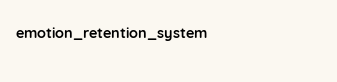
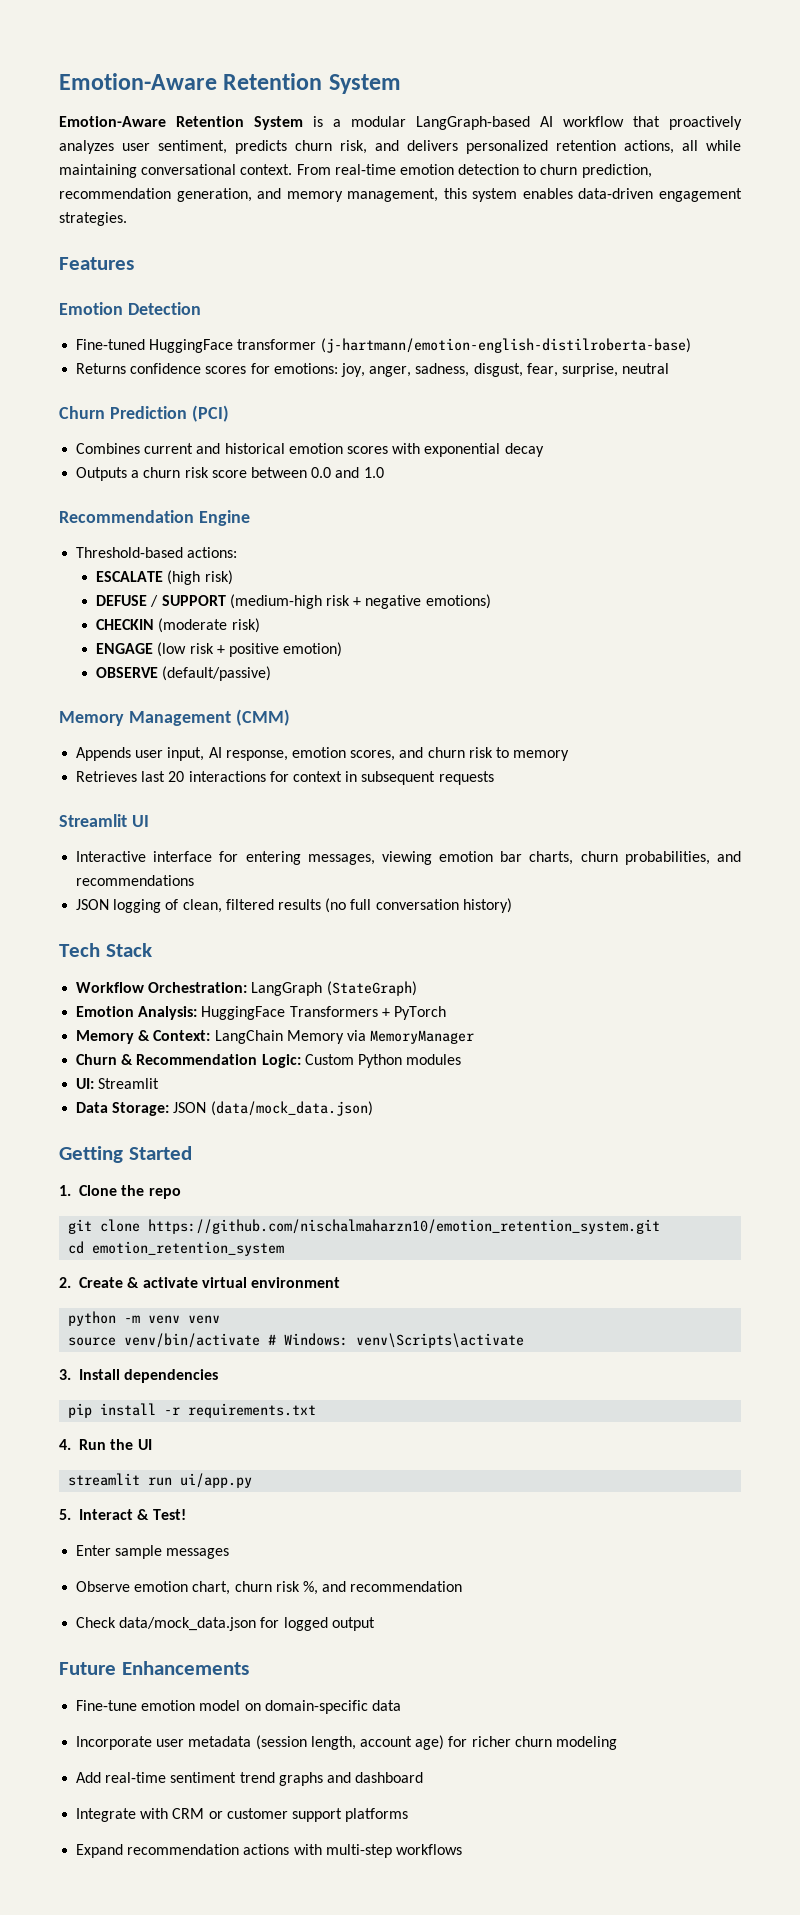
[16,27,207,41] emotion_retention_system -> [59,73,401,94] [59,116,742,130] [59,140,741,154] [59,164,652,178] [59,188,742,202] [59,212,127,226] [59,257,134,270] [59,302,201,315] [76,338,691,353] [76,363,670,377] [59,405,229,422] [76,443,544,457] [76,467,384,481] [59,510,250,526] [76,547,238,558] [96,570,233,585] [96,594,491,609] [96,618,260,633] [96,642,343,657] [96,666,272,681] [59,709,290,726] [76,747,570,761] [76,771,494,785] [59,814,149,827] [76,851,741,865] [76,875,195,886] [76,898,512,913] [59,943,152,957] [76,981,417,996] [76,1006,446,1020] [76,1030,475,1044] [76,1054,462,1068] [76,1078,160,1089] [76,1101,373,1116] [59,1146,192,1163] [59,1185,181,1199] [68,1219,661,1234] [68,1241,285,1256] [59,1277,340,1288] [68,1311,221,1326] [68,1333,525,1348] [59,1369,219,1383] [68,1403,317,1418] [59,1439,152,1450] [68,1473,253,1488] [59,1509,186,1520] [76,1545,230,1559] [76,1581,463,1595] [76,1617,375,1631] [59,1661,249,1675] [76,1700,401,1714] [76,1735,617,1750] [76,1772,424,1786] [76,1808,409,1822] [76,1844,462,1858] Emotion-Aware Retention System // Emotion-Aware Retention System is a modular LangGraph-based AI workflow that proactively analyzes user sentiment, predicts churn risk, and delivers personalized retention actions, all while maintaining conversational context. From real‑time emotion detection to churn prediction, recommendation generation, and memory management, this system enables data‑driven engagement strategies. // Features // Emotion Detection // Fine-tuned HuggingFace transformer (j-hartmann/emotion-english-distilroberta-base) // Returns confidence scores for emotions: joy, anger, sadness, disgust, fear, surprise, neutral // Churn Prediction (PCI) // Combines current and historical emotion scores with exponential decay // Outputs a churn risk score between 0.0 and 1.0 // Recommendation Engine // Threshold-based actions: // ESCALATE (high risk) // DEFUSE / SUPPORT (medium-high risk + negative emotions) // CHECKIN (moderate risk) // ENGAGE (low risk + positive emotion) // OBSERVE (default/passive) // Memory Management (CMM) // Appends user input, AI response, emotion scores, and churn risk to memory // Retrieves last 20 interactions for context in subsequent requests // Streamlit UI // Interactive interface for entering messages, viewing emotion bar charts, churn probabilities, and recommendations // JSON logging of clean, filtered results (no full conversation history) // Tech Stack // Workflow Orchestration: LangGraph (StateGraph) // Emotion Analysis: HuggingFace Transformers + PyTorch // Memory & Context: LangChain Memory via MemoryManager // Churn & Recommendation Logic: Custom Python modules // UI: Streamlit // Data Storage: JSON (data/mock_data.json) // Getting Started // 1. Clone the repo // git clone https://github.com/nischalmaharzn10/emotion_retention_system.git // cd emotion_retention_system // 2. Create & activate virtual environment // python -m venv venv // source venv/bin/activate # Windows: venv\Scripts\activate // 3. Install dependencies // pip install -r requirements.txt // 4. Run the UI // streamlit run ui/app.py // 5. Interact & Test! // Enter sample messages // Observe emotion chart, churn risk %, and recommendation // Check data/mock_data.json for logged output // Future Enhancements // Fine-tune emotion model on domain-specific data // Incorporate user metadata (session length, account age) for richer churn modeling // Add real‑time sentiment trend graphs and dashboard // Integrate with CRM or customer support platforms // Expand recommendation actions with multi-step workflows

